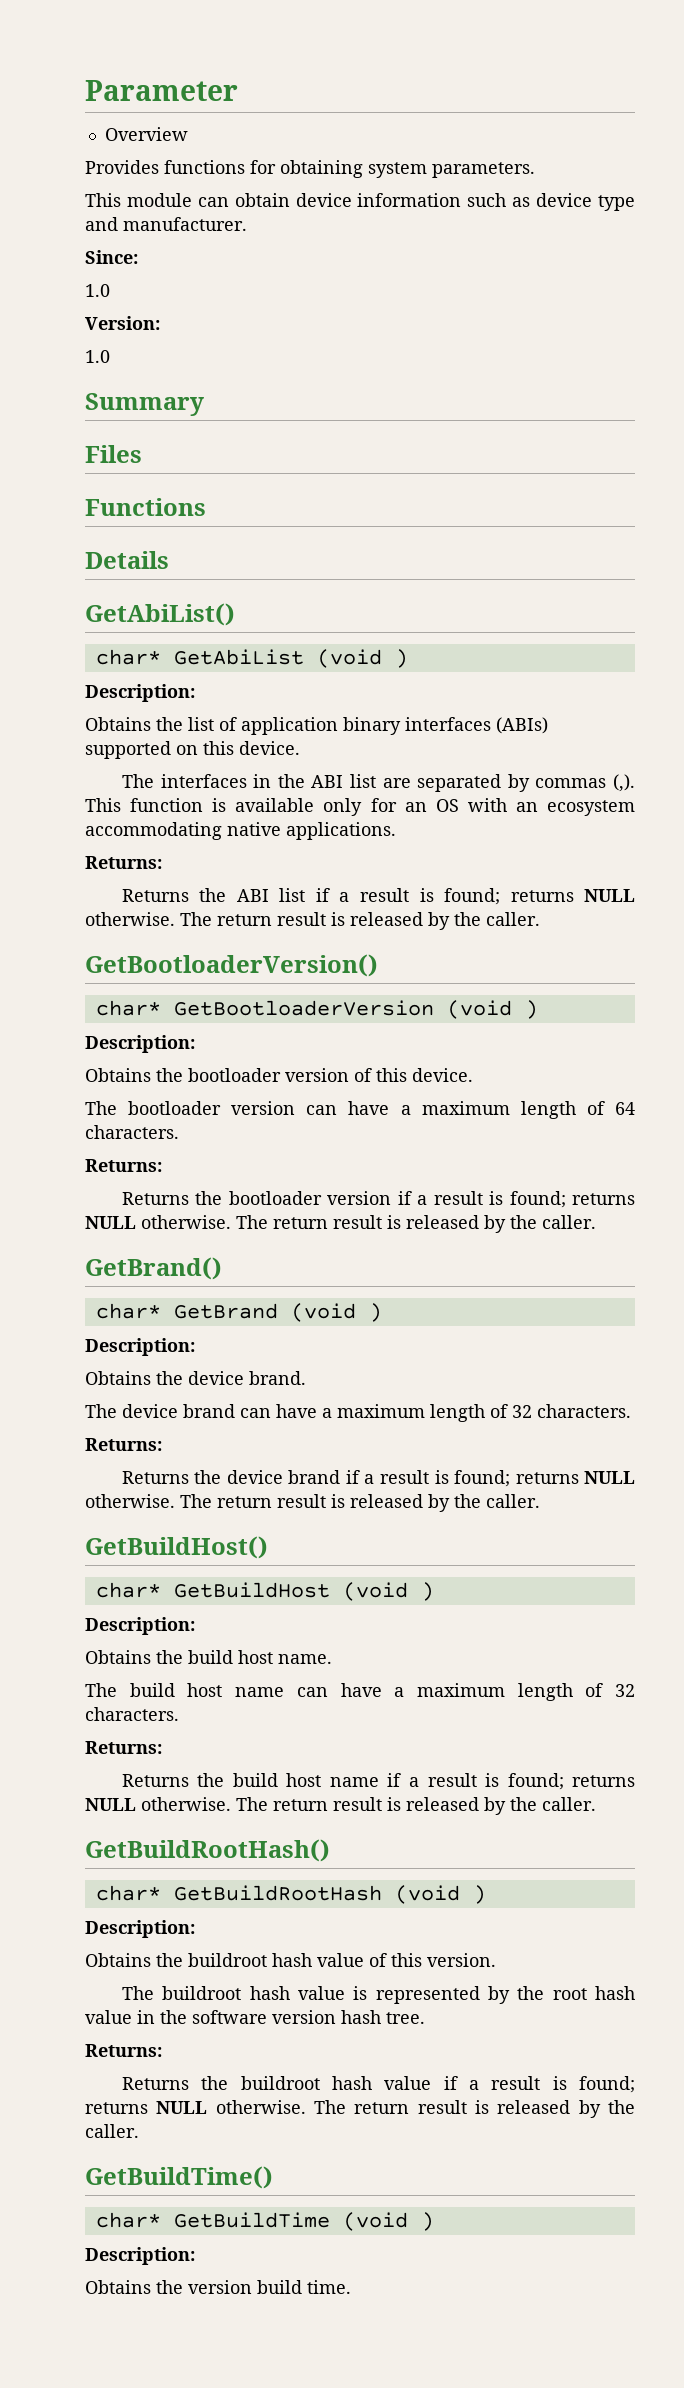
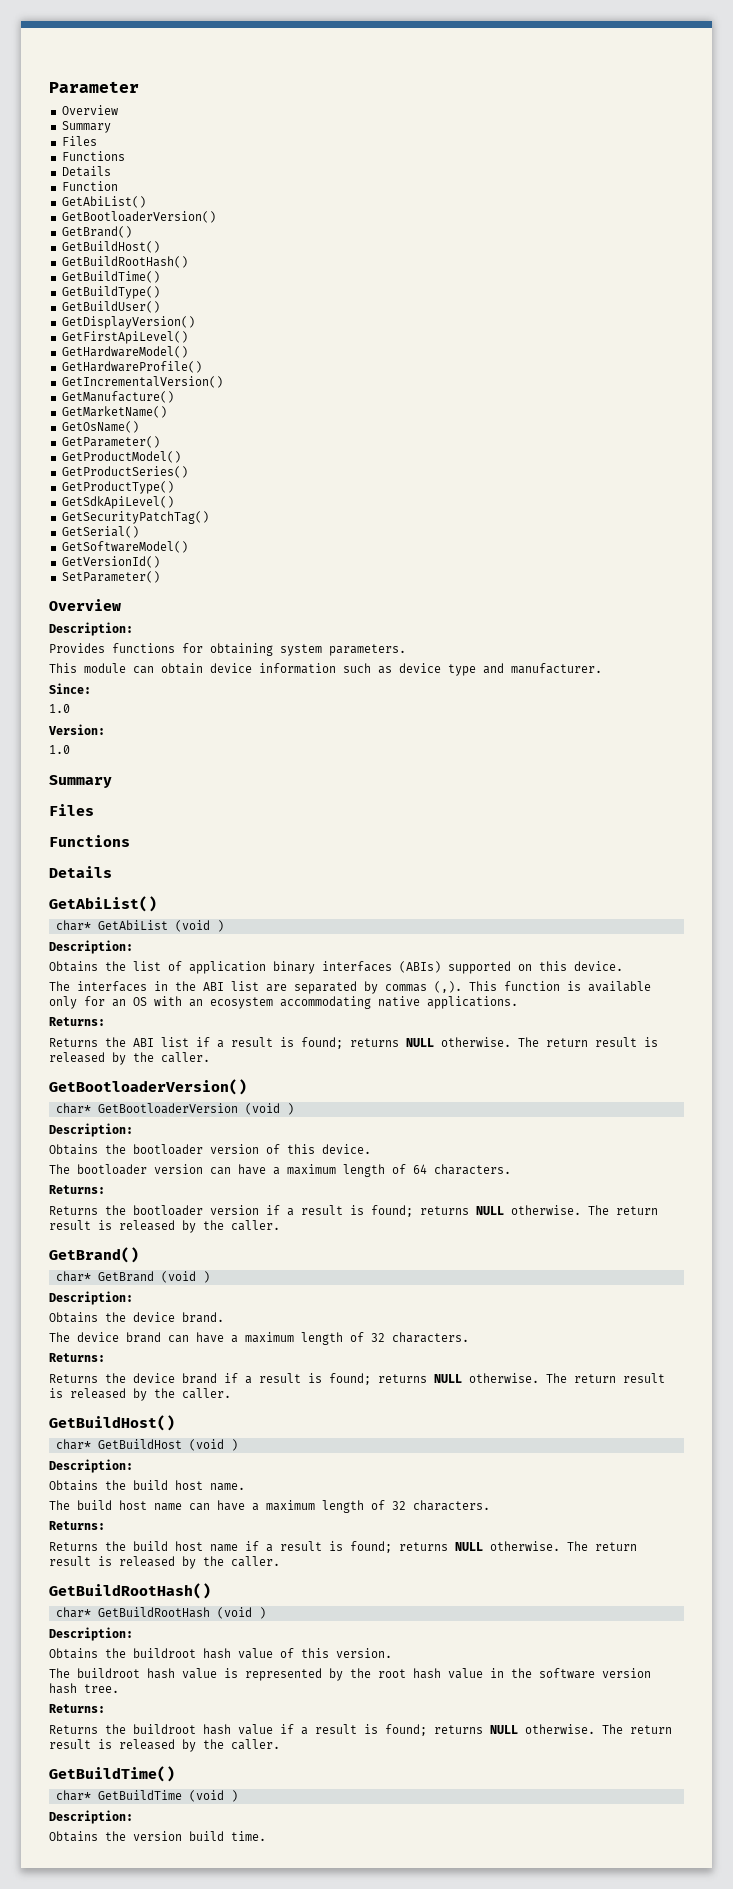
(188, 134) none -> [61,121,111,133] [61,136,97,146] [61,151,125,161] [61,166,111,177] [61,181,118,191] [61,196,146,208] [61,211,216,223] [61,226,132,238] [61,241,160,253] [61,256,188,268] [61,271,160,283] [61,286,160,299] [61,301,160,313] [61,316,195,329] [61,331,188,344] [61,346,188,358] [61,361,202,373] [61,376,223,388] [61,391,174,403] [61,406,167,418] [61,421,139,433] [61,436,160,448] [61,451,181,463] [61,466,188,478] [61,481,174,494] [61,496,174,509] [61,511,209,524] [61,526,139,538] [61,541,188,553] [61,556,160,568] [61,571,160,583] [49,599,121,611] [49,622,133,636] // Summary // Files // Functions // Details // Function // GetAbiList() // GetBootloaderVersion() // GetBrand() // GetBuildHost() // GetBuildRootHash() // GetBuildTime() // GetBuildType() // GetBuildUser() // GetDisplayVersion() // GetFirstApiLevel() // GetHardwareModel() // GetHardwareProfile() // GetIncrementalVersion() // GetManufacture() // GetMarketName() // GetOsName() // GetParameter() // GetProductModel() // GetProductSeries() // GetProductType() // GetSdkApiLevel() // GetSecurityPatchTag() // GetSerial() // GetSoftwareModel() // GetVersionId() // SetParameter() // Overview // Description:

